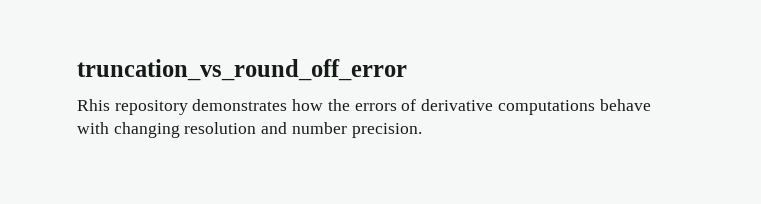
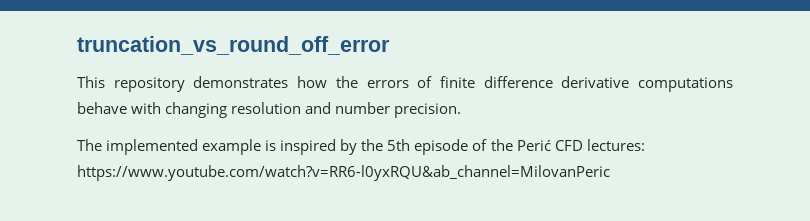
[77,99,110,111] Rhis -> [77,76,105,88] This
(417, 105) none -> [439,76,553,88] finite difference
(422, 130) none -> [77,139,645,155] [77,165,610,181] // The implemented example is inspired by the 5th episode of the Perić CFD lectures: https://www.youtube.com/watch?v=RR6-l0yxRQU&ab_channel=MilovanPeric

